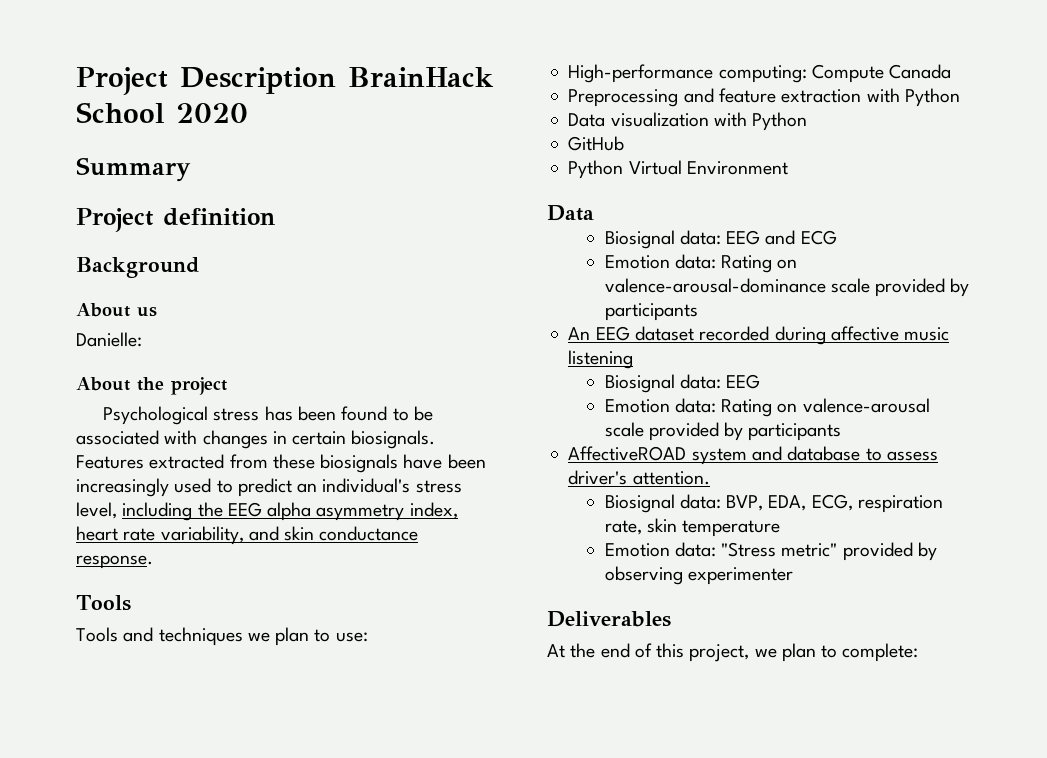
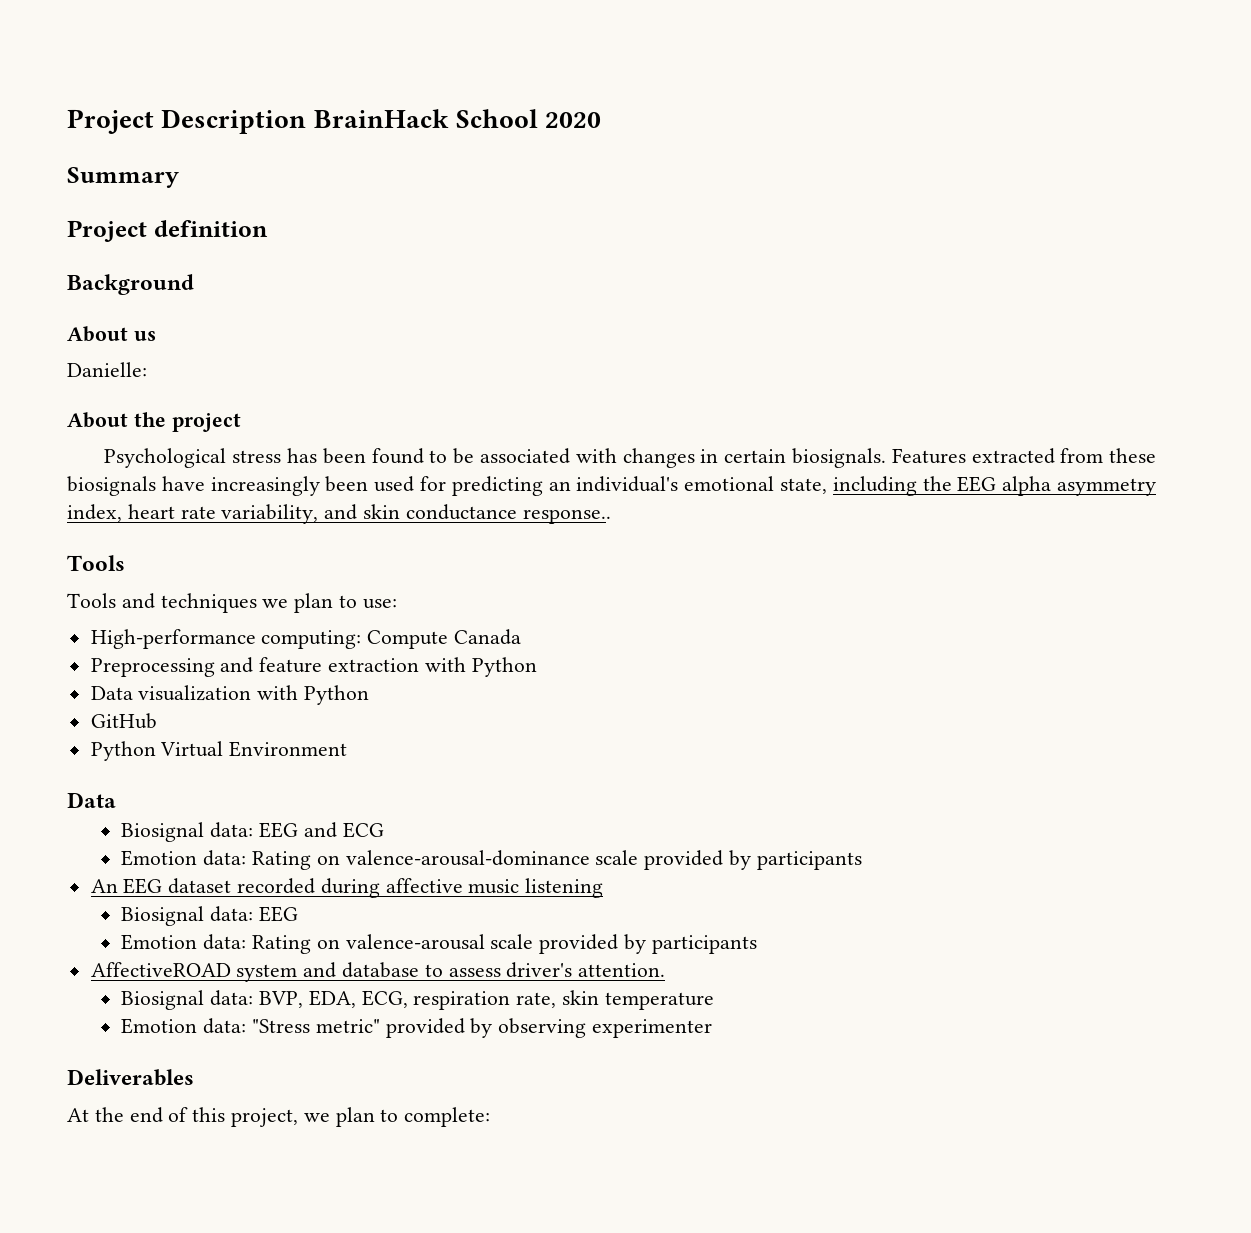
[447,454,486,469] [76,478,462,497] [76,502,117,519] been increasingly used to predict an individual's stress level, -> [210,476,828,496] increasingly been used for predicting an individual's emotional state,
[76,555,153,569] response. -> [522,509,611,524] response..

